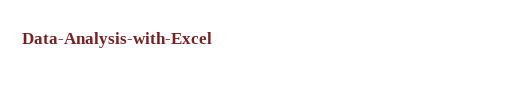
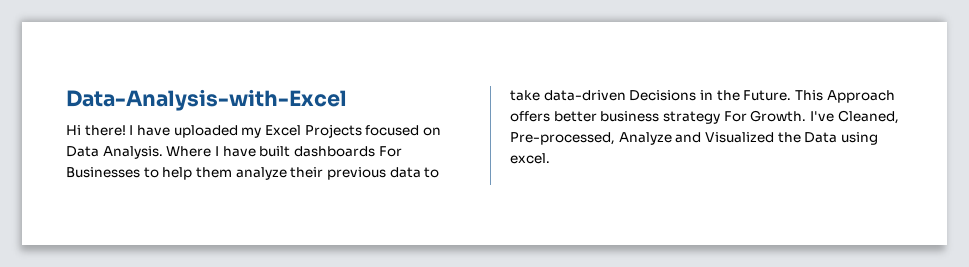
(212, 40) none -> [66,124,441,138] [66,146,402,159] [66,167,440,180] [510,90,895,103] [510,110,899,124] [510,132,878,145] [510,153,550,164] // Hi there! I have uploaded my Excel Projects focused on Data Analysis. Where I have built dashboards For Businesses to help them analyze their previous data to take data-driven Decisions in the Future. This Approach offers better business strategy For Growth. I've Cleaned, Pre-processed, Analyze and Visualized the Data using excel.

